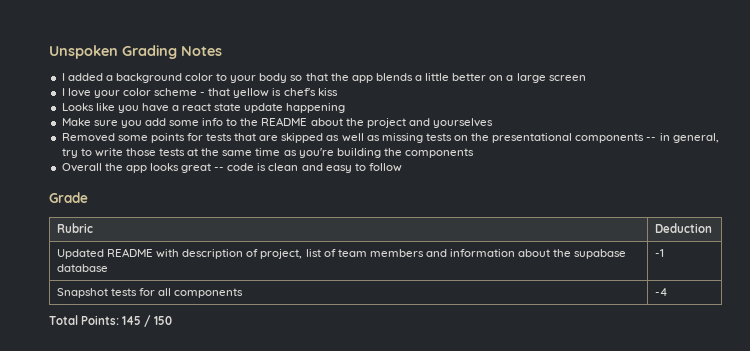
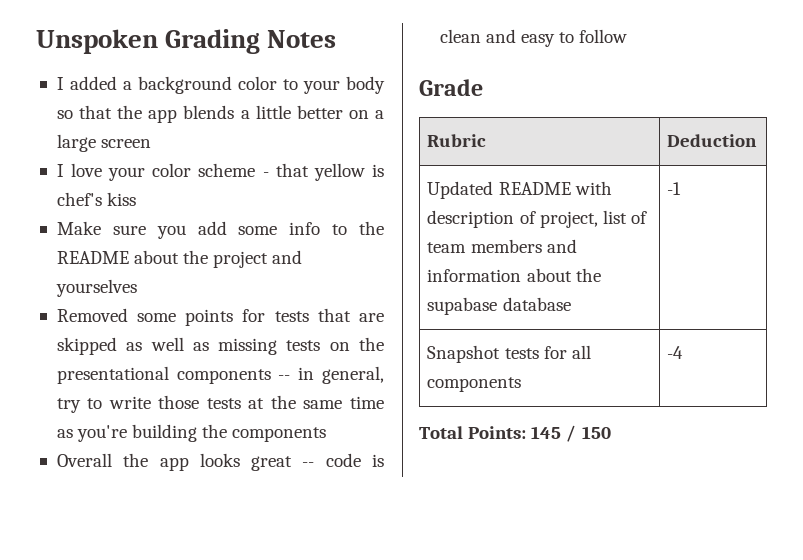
[61,103,346,113] // Looks like you have a react state update happening -> (137, 199) none

